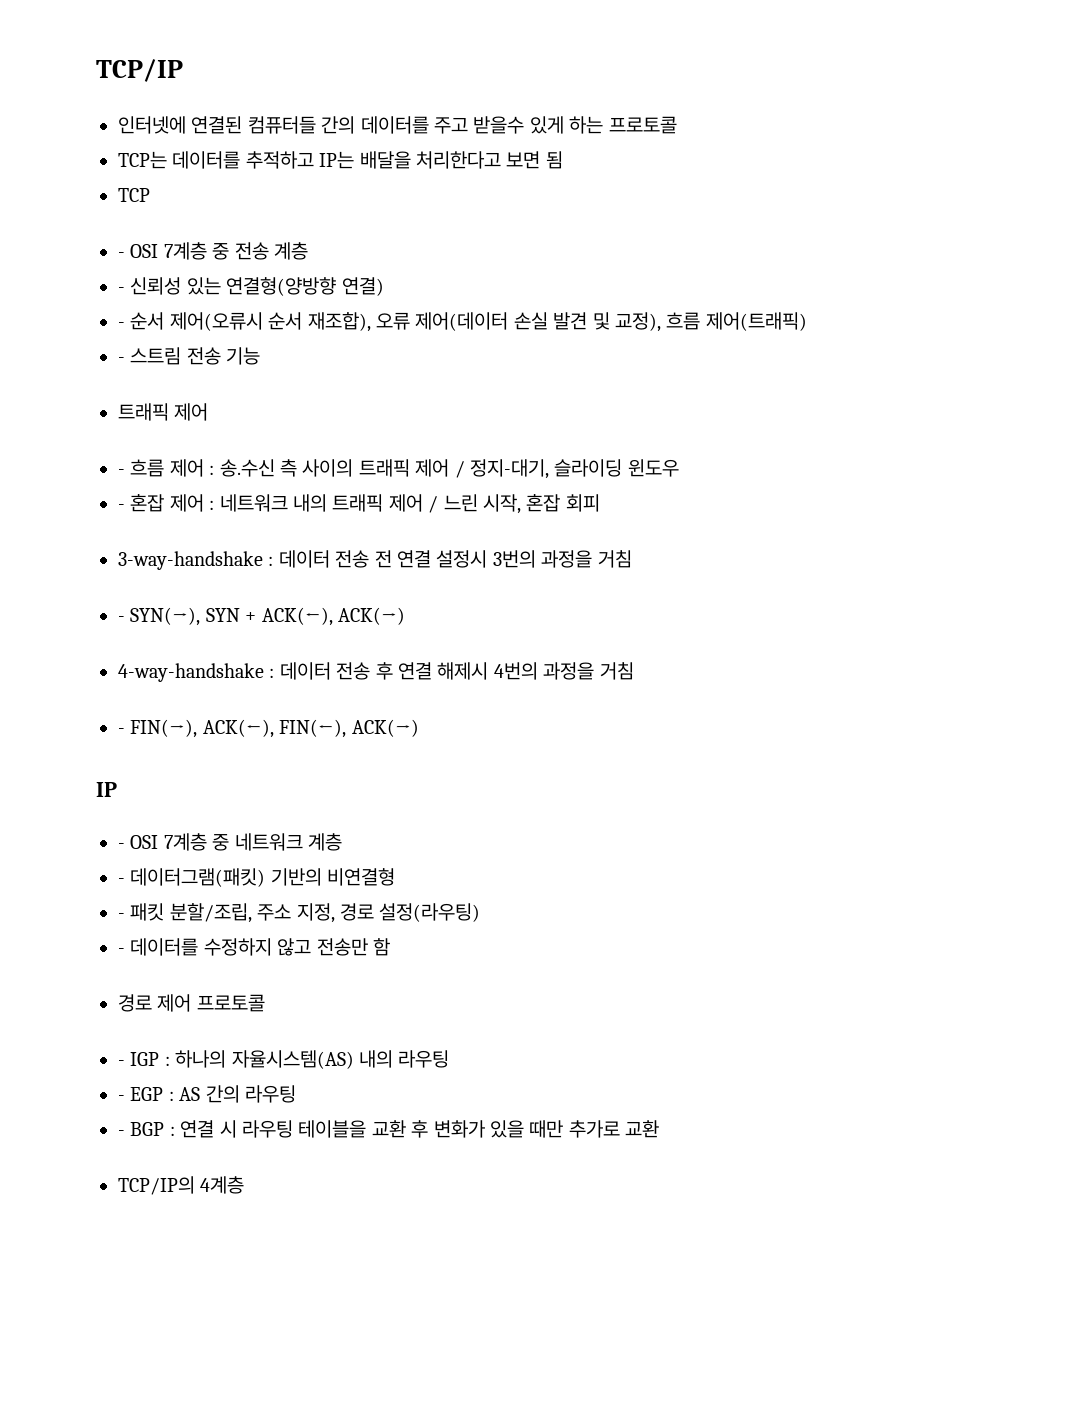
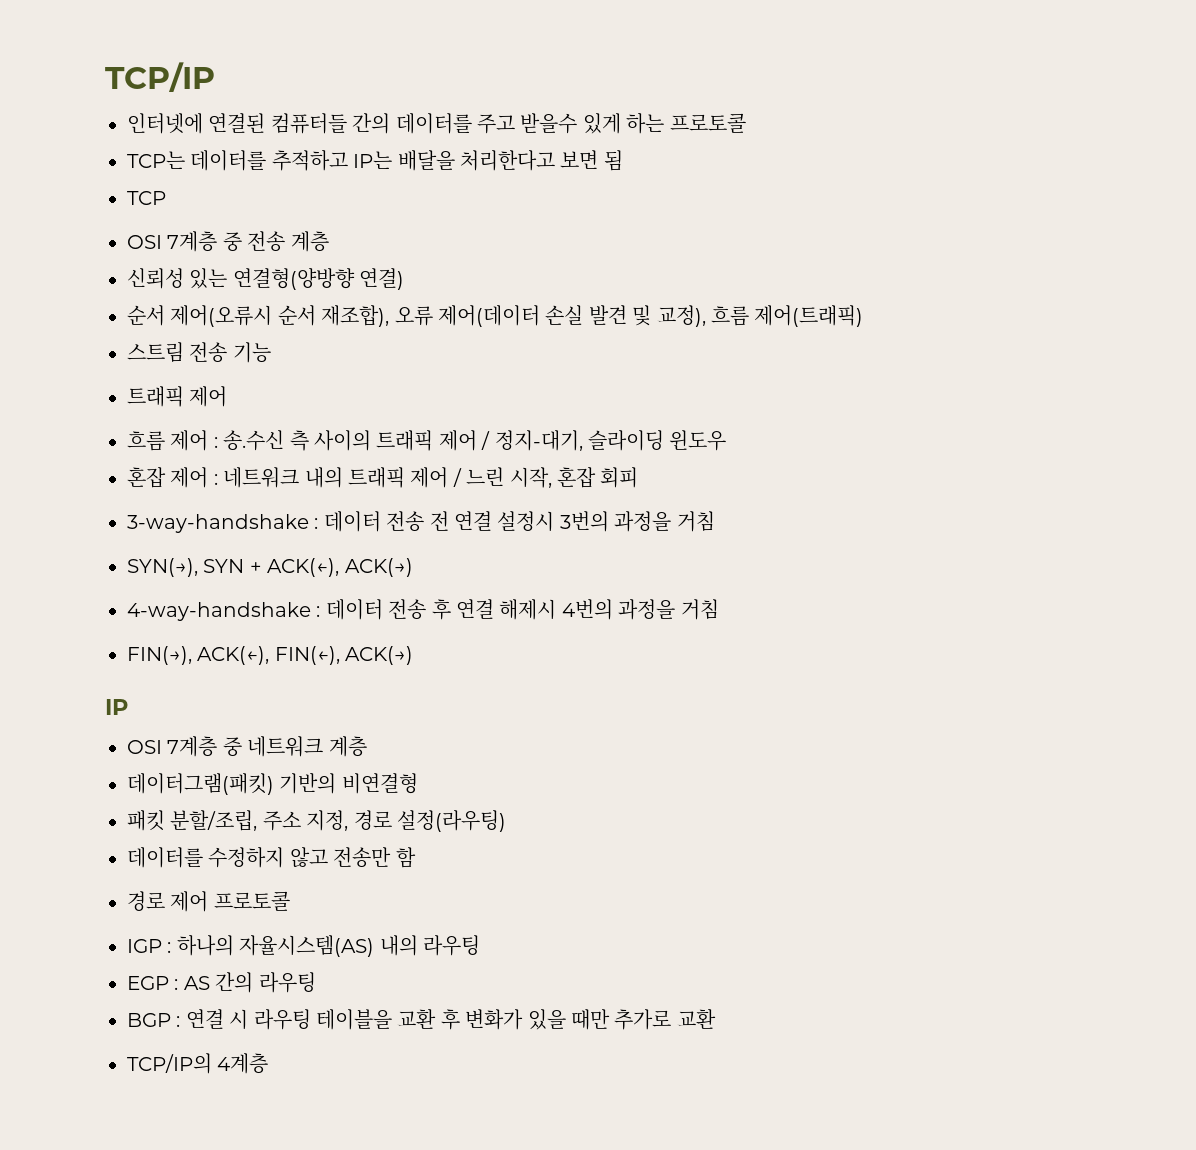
[118,252,125,258] - -> (166, 198) none
[118,287,125,293] - -> (329, 241) none
[118,322,125,328] - -> (405, 279) none
[118,357,125,363] - -> (864, 316) none
[118,469,125,475] - -> (228, 396) none
[118,504,125,510] - -> (727, 440) none
[118,616,125,622] - -> (715, 521) none
[118,728,125,734] - -> (719, 609) none
[118,843,125,849] - -> (128, 707) none
[118,878,125,884] - -> (367, 746) none
[118,913,125,919] - -> (418, 783) none
[118,948,125,954] - -> (506, 821) none
[118,1060,125,1066] - -> (290, 901) none
[118,1095,125,1101] - -> (480, 945) none
[118,1130,125,1136] - -> (316, 982) none

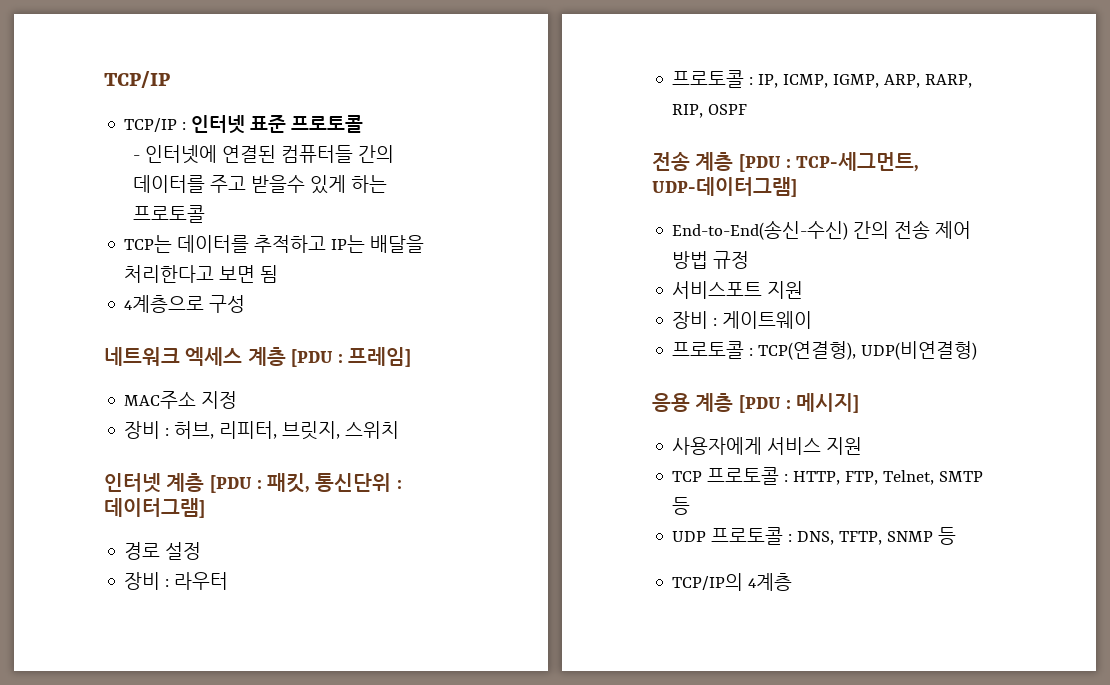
(215, 77) none -> [124,115,364,134] [133,155,141,160] TCP/IP : 인터넷 표준 프로토콜 // -
[127,191,166,205] [127,231,329,252] [127,268,405,290] [127,305,864,327] [127,342,271,363] [127,386,228,407] [127,430,727,451] [127,467,639,488] [127,511,715,533] [127,558,413,577] [127,599,719,621] [127,646,414,665] [105,699,128,715] [127,736,367,757] [127,773,418,795] [127,810,506,832] [127,847,416,868] [127,891,290,912] [127,935,480,957] [127,972,316,993] [127,1009,716,1030] TCP // OSI 7계층 중 전송 계층 // 신뢰성 있는 연결형(양방향 연결) // 순서 제어(오류시 순서 재조합), 오류 제어(데이터 손실 발견 및 교정), 흐름 제어(트래픽) // 스트림 전송 기능 // 트래픽 제어 // 흐름 제어 : 송.수신 측 사이의 트래픽 제어 / 정지-대기, 슬라이딩 윈도우 // 혼잡 제어 : 네트워크 내의 트래픽 제어 / 느린 시작, 혼잡 회피 // 3-way-handshake : 데이터 전송 전 연결 설정시 3번의 과정을 거침 // SYN(→), SYN + ACK(←), ACK(→) // 4-way-handshake : 데이터 전송 후 연결 해제시 4번의 과정을 거침 // FIN(→), ACK(←), FIN(←), ACK(→) // IP // OSI 7계층 중 네트워크 계층 // 데이터그램(패킷) 기반의 비연결형 // 패킷 분할/조립, 주소 지정, 경로 설정(라우팅) // 데이터를 수정하지 않고 전송만 함 // 경로 제어 프로토콜 // IGP : 하나의 자율시스템(AS) 내의 라우팅 // EGP : AS 간의 라우팅 // BGP : 연결 시 라우팅 테이블을 교환 후 변화가 있을 때만 추가로 교환 -> [124,295,246,313] [104,347,412,367] [124,391,238,409] [124,421,400,440] [104,473,402,493] [104,498,205,518] [124,542,202,560] [124,572,229,590] [672,70,973,88] [672,104,748,118] [652,152,920,172] [652,177,797,197] [672,220,972,240] [672,251,750,269] [672,281,804,299] [672,311,813,329] [672,341,978,360] [652,393,860,413] [672,437,863,455] [672,467,984,485] [672,497,691,515] [672,527,957,545] 4계층으로 구성 // 네트워크 엑세스 계층 [PDU : 프레임] // MAC주소 지정 // 장비 : 허브, 리피터, 브릿지, 스위치 // 인터넷 계층 [PDU : 패킷, 통신단위 : 데이터그램] // 경로 설정 // 장비 : 라우터 // 프로토콜 : IP, ICMP, IGMP, ARP, RARP, RIP, OSPF // 전송 계층 [PDU : TCP-세그먼트, UDP-데이터그램] // End-to-End(송신-수신) 간의 전송 제어 방법 규정 // 서비스포트 지원 // 장비 : 게이트웨이 // 프로토콜 : TCP(연결형), UDP(비연결형) // 응용 계층 [PDU : 메시지] // 사용자에게 서비스 지원 // TCP 프로토콜 : HTTP, FTP, Telnet, SMTP 등 // UDP 프로토콜 : DNS, TFTP, SNMP 등

